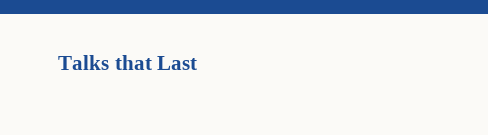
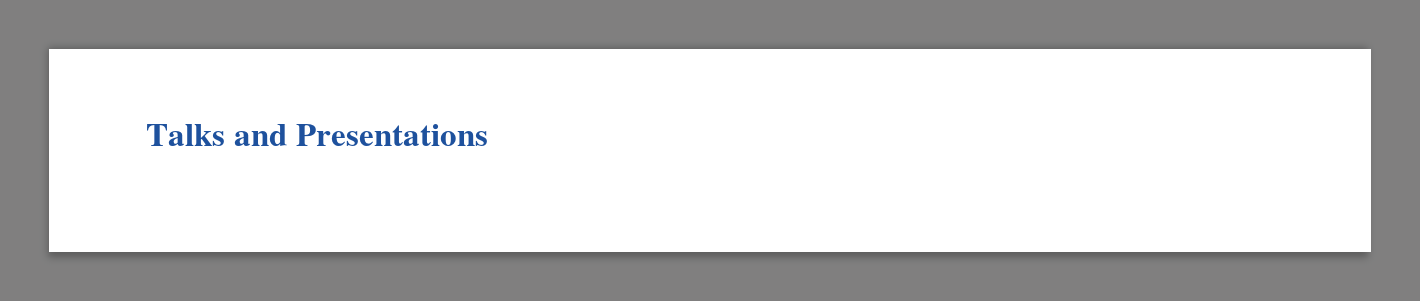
[114,55,198,70] that Last -> [233,124,488,146] and Presentations

